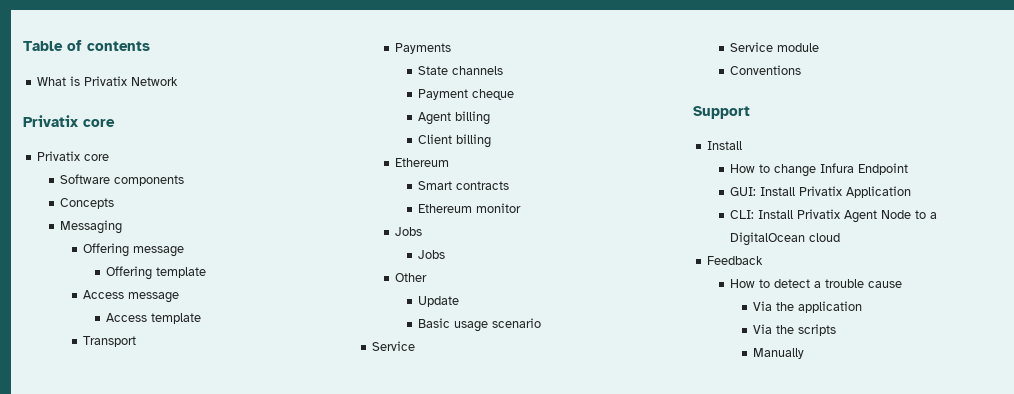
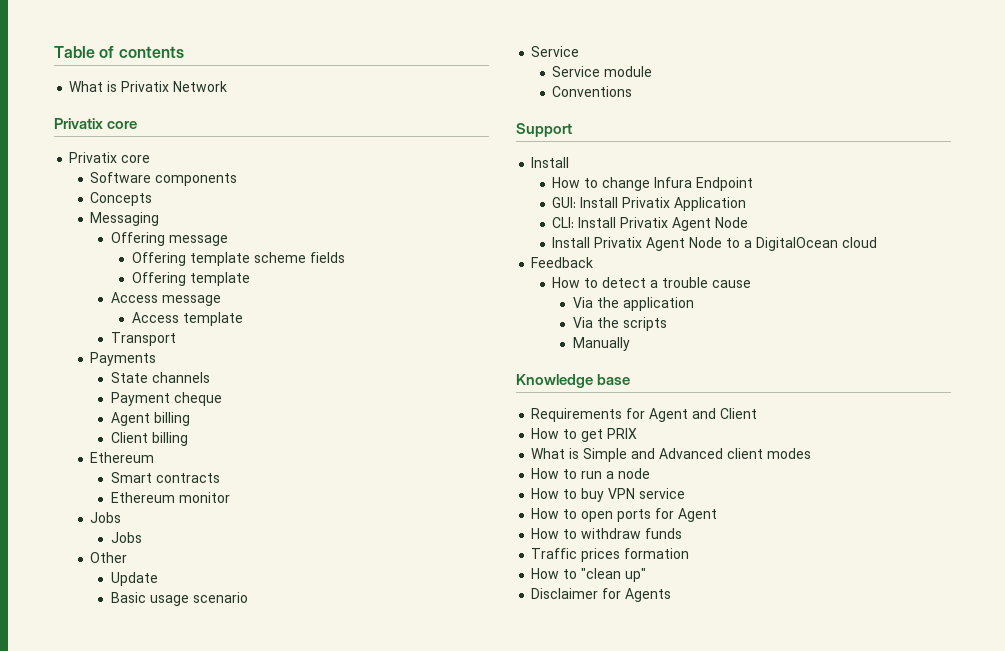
(185, 251) none -> [131,252,345,266] // Offering template scheme fields
(912, 214) none -> [552,237,723,251] // Install Privatix Agent Node
(805, 353) none -> [516,374,631,388] [531,408,758,422] [531,428,638,442] [531,448,812,462] [531,468,651,479] [531,488,686,502] [531,508,718,522] [531,528,683,539] [531,548,690,562] [531,568,647,582] [531,588,672,602] // Knowledge base // Requirements for Agent and Client // How to get PRIX // What is Simple and Advanced client modes // How to run a node // How to buy VPN service // How to open ports for Agent // How to withdraw funds // Traffic prices formation // How to "clean up" // Disclaimer for Agents

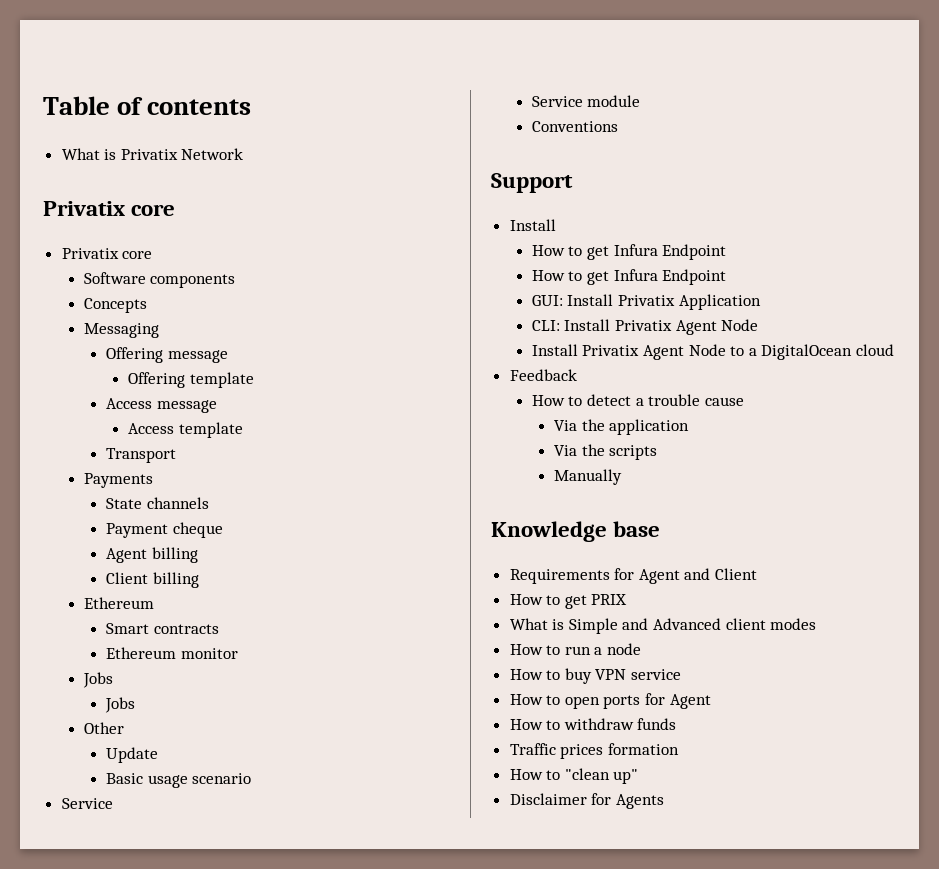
[131,252,345,266] // Offering template scheme fields -> (228, 356) none
[602,177,651,191] change -> [586,244,727,260] [531,270,609,285] get Infura Endpoint // How to get

